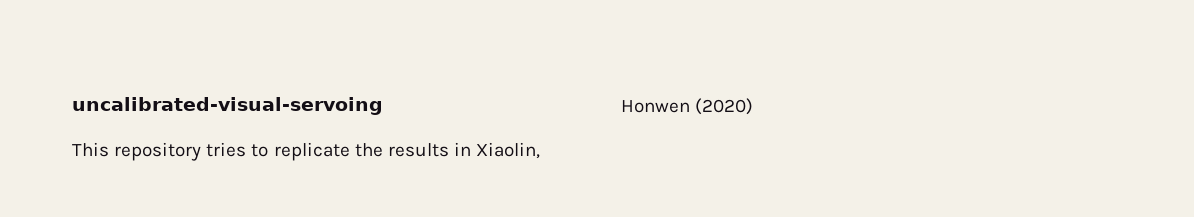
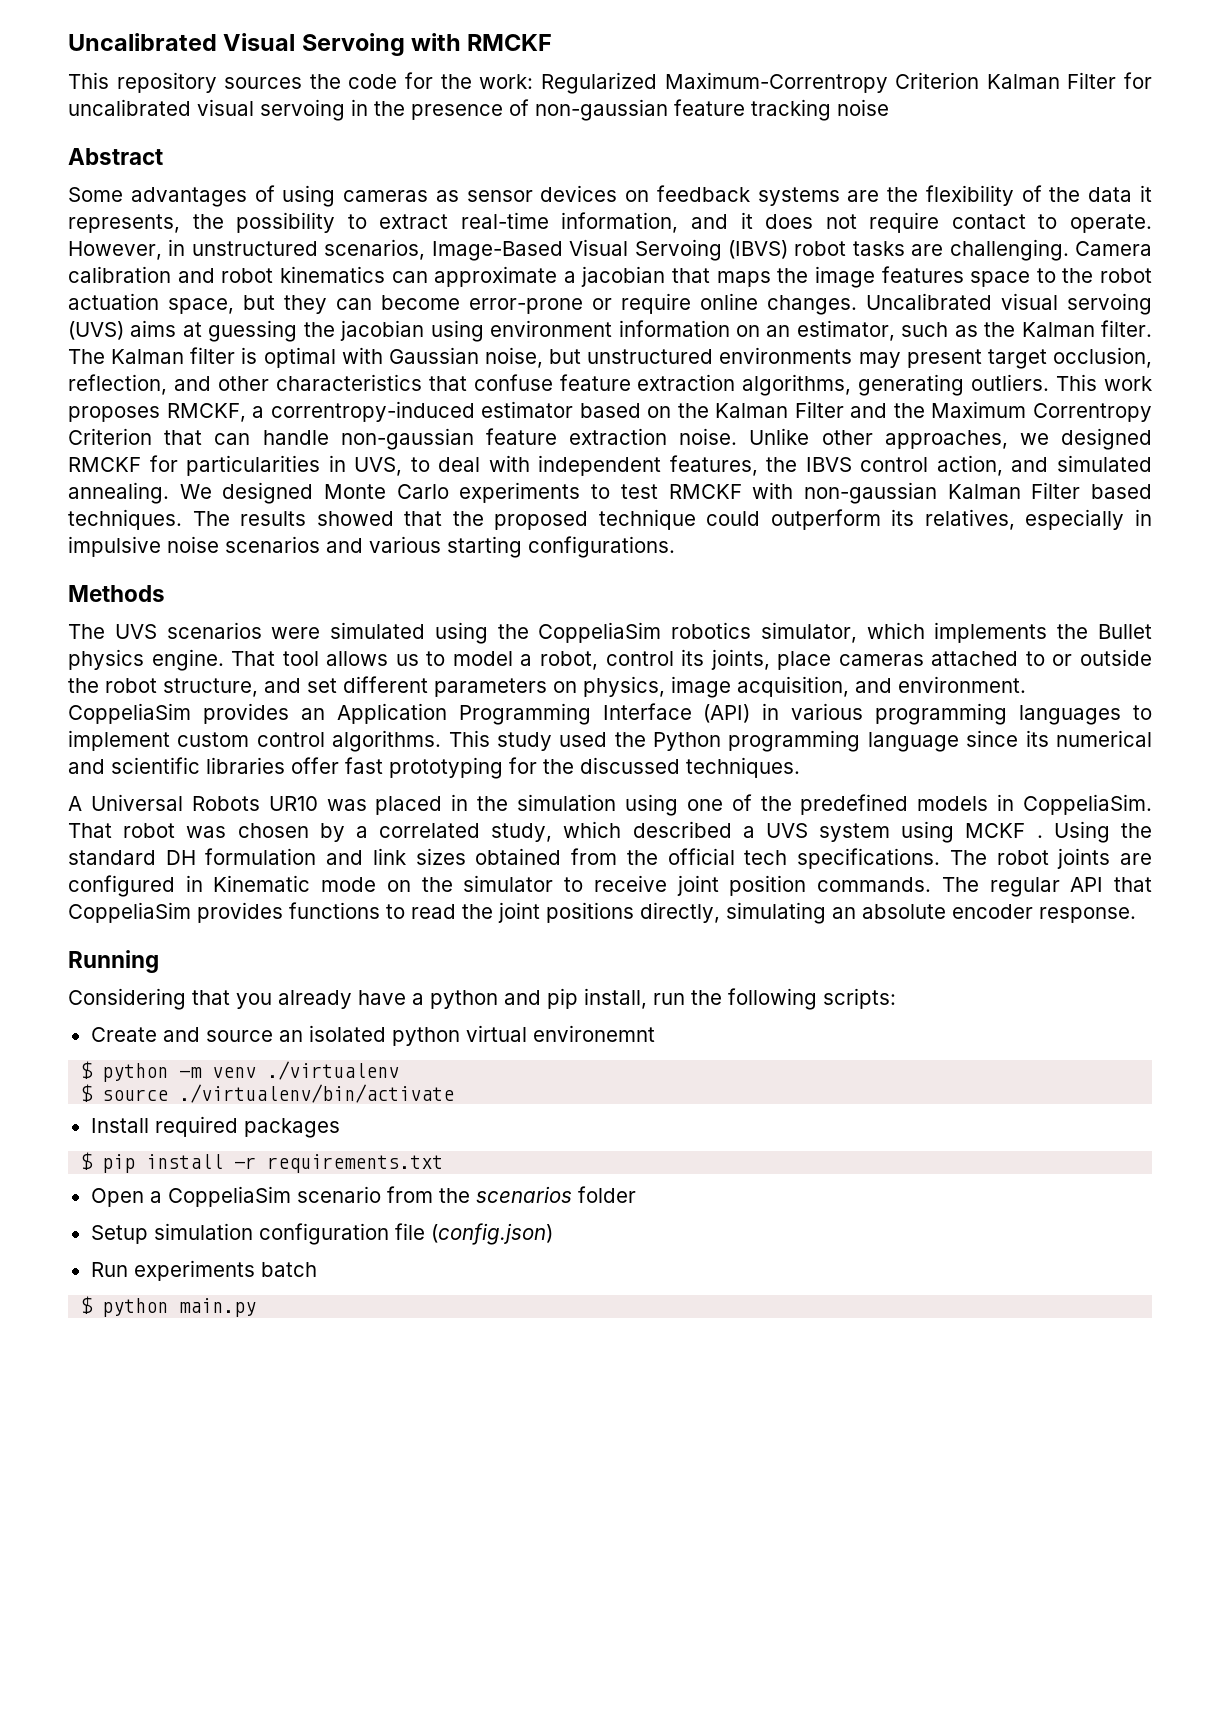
[72,97,383,115] [72,142,541,161] [621,98,754,115] uncalibrated-visual-servoing // This repository tries to replicate the results in Xiaolin, Honwen (2020) -> [68,33,553,56] [68,72,1153,94] [68,99,889,121] [68,148,163,165] [68,185,1152,207] [68,212,1152,233] [68,239,1152,261] [68,266,1152,288] [68,293,1152,315] [68,320,1152,342] [68,347,1152,369] [68,374,1152,396] [68,401,1152,422] [68,428,1152,450] [68,455,1152,476] [68,482,1153,504] [68,509,1152,530] [68,536,675,558] [68,585,165,602] [68,622,1152,644] [68,649,1152,671] [68,676,1026,698] [68,703,1152,725] [68,730,1152,752] [68,757,800,779] [68,794,1152,816] [68,821,1152,843] [68,848,1153,869] [68,875,1153,897] [68,902,1136,924] [68,950,159,973] [68,988,896,1010] [90,1025,655,1046] [80,1061,400,1082] [80,1084,455,1103] [90,1116,340,1138] [80,1152,444,1173] [90,1186,636,1207] [90,1223,553,1245] [90,1260,317,1281] [80,1296,257,1317] Uncalibrated Visual Servoing with RMCKF // This repository sources the code for the work: Regularized Maximum-Correntropy Criterion Kalman Filter for uncalibrated visual servoing in the presence of non-gaussian feature tracking noise // Abstract // Some advantages of using cameras as sensor devices on feedback systems are the flexibility of the data it represents, the possibility to extract real-time information, and it does not require contact to operate. However, in unstructured scenarios, Image-Based Visual Servoing (IBVS) robot tasks are challenging. Camera calibration and robot kinematics can approximate a jacobian that maps the image features space to the robot actuation space, but they can become error-prone or require online changes. Uncalibrated visual servoing (UVS) aims at guessing the jacobian using environment information on an estimator, such as the Kalman filter. The Kalman filter is optimal with Gaussian noise, but unstructured environments may present target occlusion, reflection, and other characteristics that confuse feature extraction algorithms, generating outliers. This work proposes RMCKF, a correntropy-induced estimator based on the Kalman Filter and the Maximum Correntropy Criterion that can handle non-gaussian feature extraction noise. Unlike other approaches, we designed RMCKF for particularities in UVS, to deal with independent features, the IBVS control action, and simulated annealing. We designed Monte Carlo experiments to test RMCKF with non-gaussian Kalman Filter based techniques. The results showed that the proposed technique could outperform its relatives, especially in impulsive noise scenarios and various starting configurations. // Methods // The UVS scenarios were simulated using the CoppeliaSim robotics simulator, which implements the Bullet physics engine. That tool allows us to model a robot, control its joints, place cameras attached to or outside the robot structure, and set different parameters on physics, image acquisition, and environment. CoppeliaSim provides an Application Programming Interface (API) in various programming languages to implement custom control algorithms. This study used the Python programming language since its numerical and scientific libraries offer fast prototyping for the discussed techniques. // A Universal Robots UR10 was placed in the simulation using one of the predefined models in CoppeliaSim. That robot was chosen by a correlated study, which described a UVS system using MCKF . Using the standard DH formulation and link sizes obtained from the official tech specifications. The robot joints are configured in Kinematic mode on the simulator to receive joint position commands. The regular API that CoppeliaSim provides functions to read the joint positions directly, simulating an absolute encoder response. // Running // Considering that you already have a python and pip install, run the following scripts: // Create and source an isolated python virtual environemnt // $ python -m venv ./virtualenv // $ source ./virtualenv/bin/activate // Install required packages // $ pip install -r requirements.txt // Open a CoppeliaSim scenario from the scenarios folder // Setup simulation configuration file (config.json) // Run experiments batch // $ python main.py

